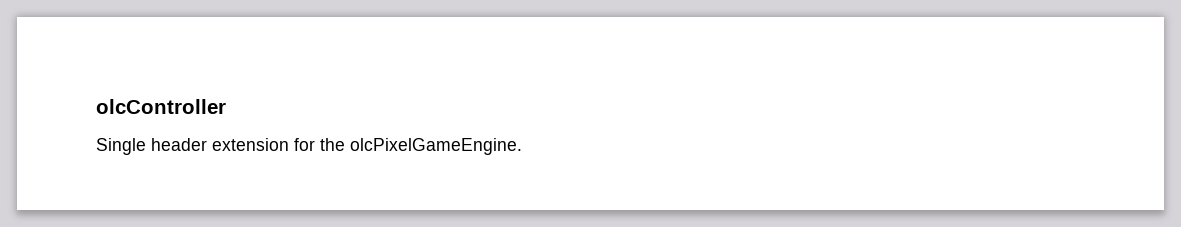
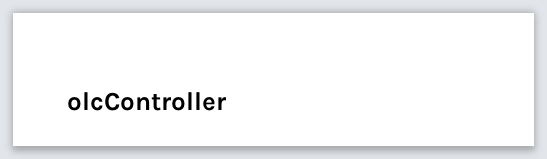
[96,138,522,155] // Single header extension for the olcPixelGameEngine. -> (227, 101) none

